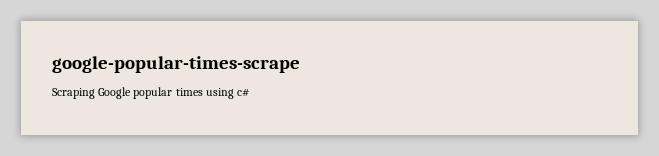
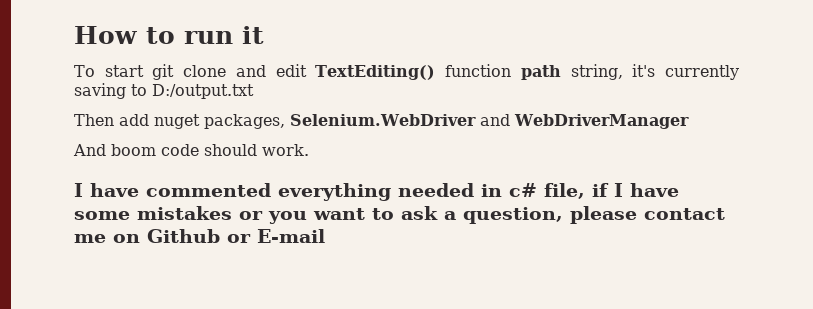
[52,56,300,73] [52,87,250,99] google-popular-times-scrape // Scraping Google popular times using c# -> [74,26,264,44] [74,64,739,80] [74,83,254,99] [74,114,689,129] [73,144,309,156] [74,183,679,201] [74,206,725,224] [74,229,325,243] How to run it // To start git clone and edit TextEditing() function path string, it's currently saving to D:/output.txt // Then add nuget packages, Selenium.WebDriver and WebDriverManager // And boom code should work. // I have commented everything needed in c# file, if I have some mistakes or you want to ask a question, please contact me on Github or E-mail

